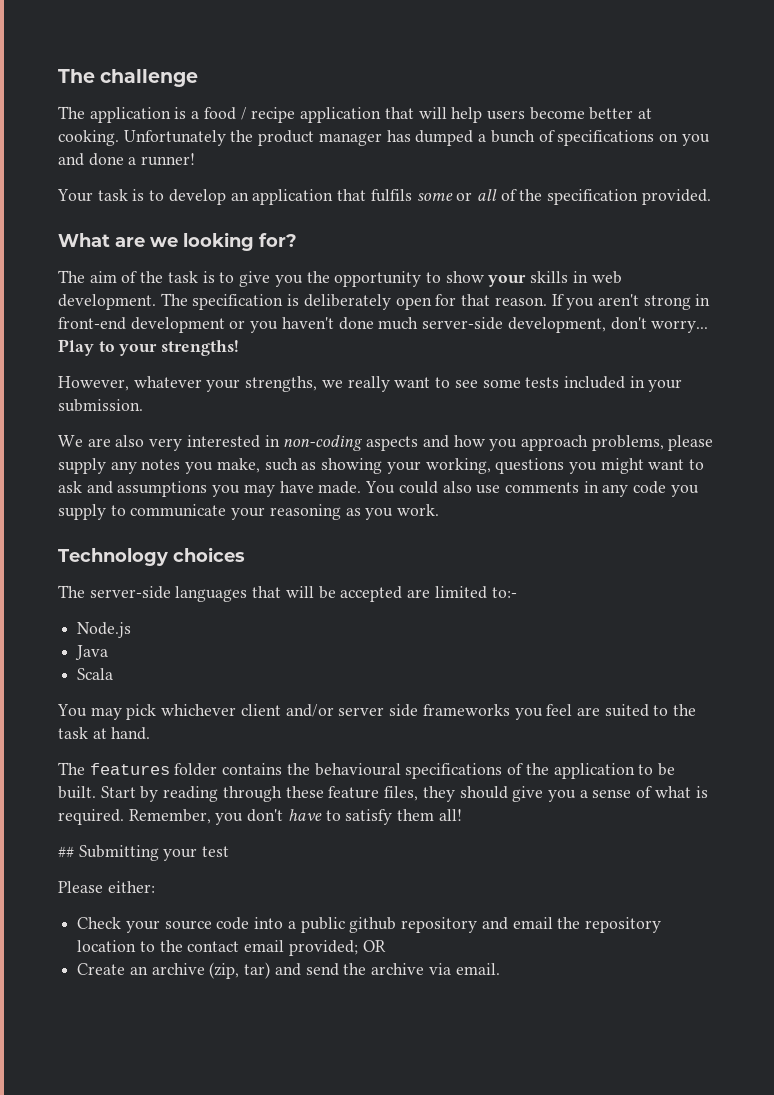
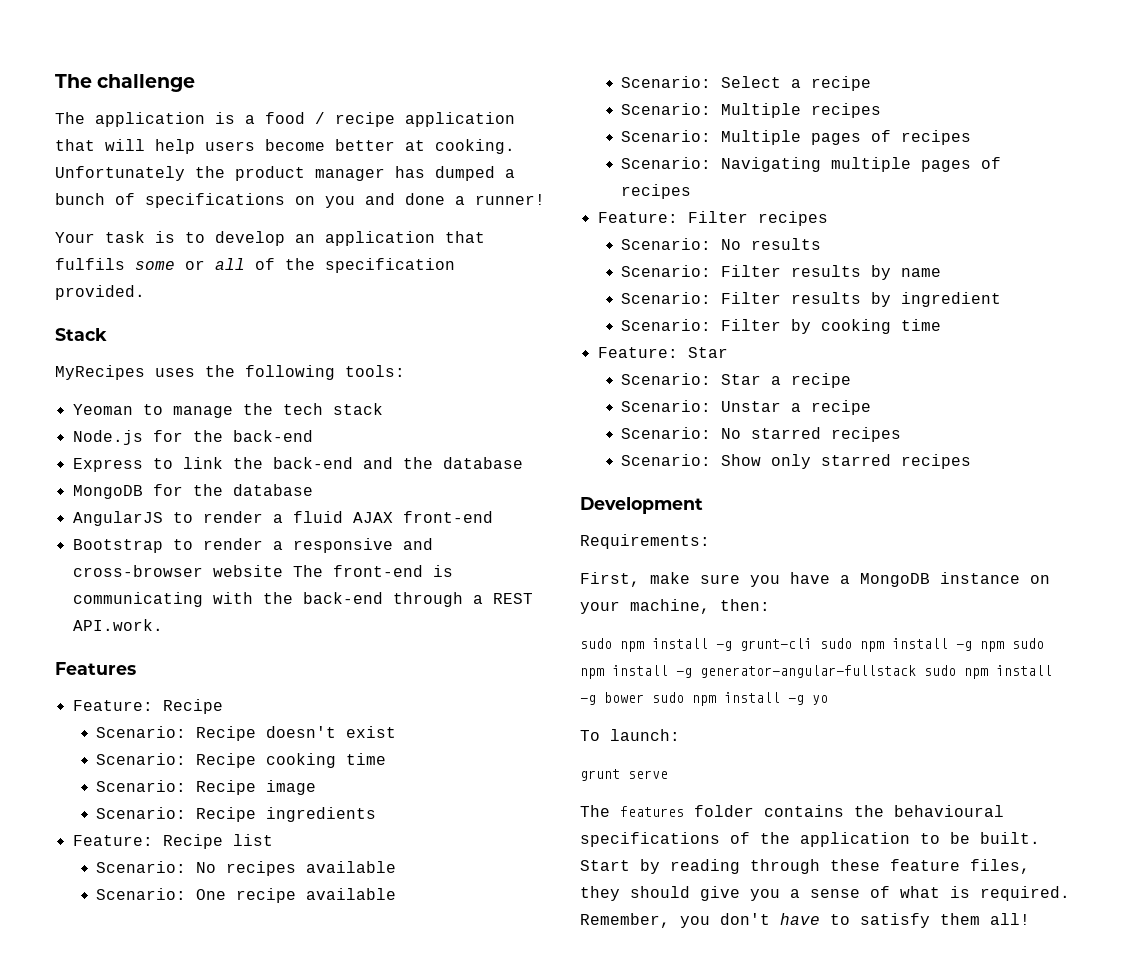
[58,232,297,251] [58,270,622,287] [58,293,711,310] [58,317,709,333] [58,339,240,356] [58,376,683,392] [58,399,143,412] [58,435,714,451] [58,458,705,474] [58,481,699,497] [58,504,440,520] [58,547,245,566] [58,585,517,602] [77,622,132,638] [75,645,109,660] [77,668,114,680] [57,704,697,720] [58,727,151,740] What are we looking for? // The aim of the task is to give you the opportunity to show your skills in web development. The specification is deliberately open for that reason. If you aren't strong in front-end development or you haven't done much server-side development, don't worry... Play to your strengths! // However, whatever your strengths, we really want to see some tests included in your submission. // We are also very interested in non-coding aspects and how you approach problems, please supply any notes you make, such as showing your working, questions you might want to ask and assumptions you may have made. You could also use comments in any code you supply to communicate your reasoning as you work. // Technology choices // The server-side languages that will be accepted are limited to:- // Node.js // Java // Scala // You may pick whichever client and/or server side frameworks you feel are suited to the task at hand. -> [55,328,107,341] [55,365,405,380] [72,403,383,418] [72,430,313,445] [72,457,523,472] [72,484,313,499] [72,511,493,526] [72,538,433,553] [72,565,453,577] [72,592,533,607] [72,619,163,631] [55,662,136,675] [72,699,223,714] [95,726,396,741] [95,753,386,768] [95,780,316,795] [95,807,376,822] [72,834,273,849] [95,861,396,876] [95,888,396,903] [620,76,871,91] [620,103,881,118] [620,130,971,145] [620,157,1001,172] [620,184,691,199] [597,211,828,226] [620,238,821,250] [620,265,941,280] [620,292,1001,307] [620,319,941,334] [597,347,728,358] [620,373,851,388] [620,400,871,415] [620,427,901,442] [620,454,971,469] [580,497,703,514] [580,534,710,549] [580,572,1050,587] [580,599,770,614] [580,638,1044,652] [580,665,1052,679] [580,692,828,706] [580,729,680,741] [580,769,668,781] Stack // MyRecipes uses the following tools: // Yeoman to manage the tech stack // Node.js for the back-end // Express to link the back-end and the database // MongoDB for the database // AngularJS to render a fluid AJAX front-end // Bootstrap to render a responsive and cross-browser website The front-end is communicating with the back-end through a REST API.work. // Features // Feature: Recipe // Scenario: Recipe doesn't exist // Scenario: Recipe cooking time // Scenario: Recipe image // Scenario: Recipe ingredients // Feature: Recipe list // Scenario: No recipes available // Scenario: One recipe available // Scenario: Select a recipe // Scenario: Multiple recipes // Scenario: Multiple pages of recipes // Scenario: Navigating multiple pages of recipes // Feature: Filter recipes // Scenario: No results // Scenario: Filter results by name // Scenario: Filter results by ingredient // Scenario: Filter by cooking time // Feature: Star // Scenario: Star a recipe // Scenario: Unstar a recipe // Scenario: No starred recipes // Scenario: Show only starred recipes // Development // Requirements: // First, make sure you have a MongoDB instance on your machine, then: // sudo npm install -g grunt-cli sudo npm install -g npm sudo npm install -g generator-angular-fullstack sudo npm install -g bower sudo npm install -g yo // To launch: // grunt serve
[58,845,230,861] [58,881,155,893] [77,917,661,933] [77,940,386,956] [77,962,500,979] // ## Submitting your test // Please either: // Check your source code into a public github repository and email the repository location to the contact email provided; OR // Create an archive (zip, tar) and send the archive via email. -> (1030, 919) none

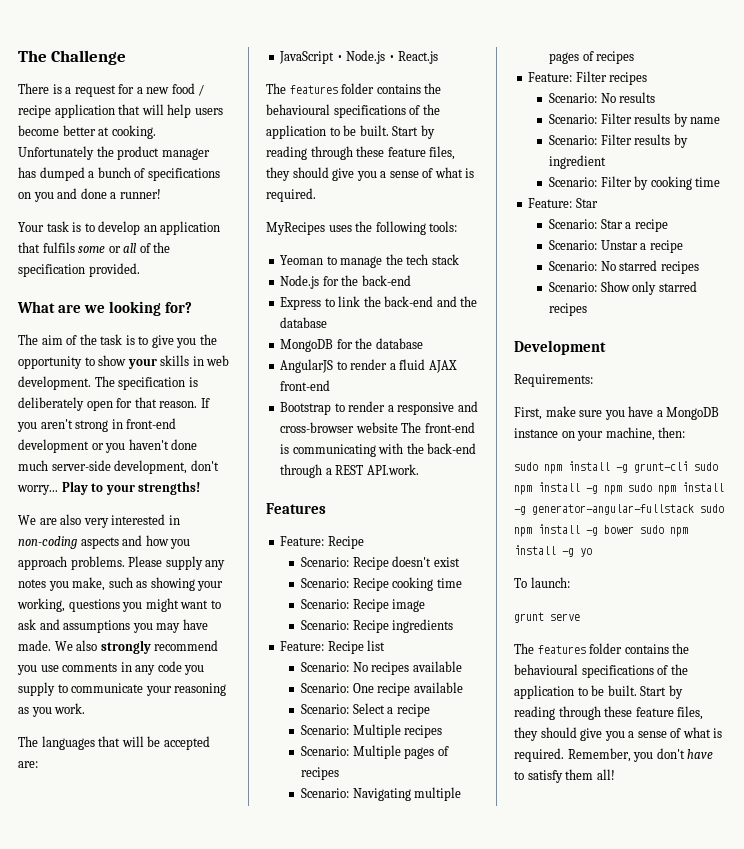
[55,74,196,92] [55,112,255,127] The challenge // The application is a -> [18,50,127,65] [18,83,170,97] The Challenge // There is a request for a new
[55,328,107,341] Stack -> [17,301,193,316] [18,334,217,348] [18,355,230,369] [18,376,198,390] [18,397,210,411] [17,418,177,432] [18,439,198,453] [18,460,219,474] [17,481,201,495] [18,514,180,528] [18,535,191,549] [18,556,226,570] [18,577,224,591] [17,598,221,612] [18,619,208,633] [18,640,219,654] [17,661,205,675] [18,682,227,696] [18,703,86,717] [18,736,210,750] [18,761,38,768] [279,50,439,64] [266,83,442,94] [266,104,440,118] [266,125,435,139] [266,146,456,160] [266,167,475,181] [266,188,316,202] What are we looking for? // The aim of the task is to give you the opportunity to show your skills in web development. The specification is deliberately open for that reason. If you aren't strong in front-end development or you haven't done much server-side development, don't worry... Play to your strengths! // We are also very interested in non-coding aspects and how you approach problems. Please supply any notes you make, such as showing your working, questions you might want to ask and assumptions you may have made. We also strongly recommend you use comments in any code you supply to communicate your reasoning as you work. // The languages that will be accepted are: // JavaScript • Node.js • React.js // The features folder contains the behavioural specifications of the application to be built. Start by reading through these feature files, they should give you a sense of what is required.

